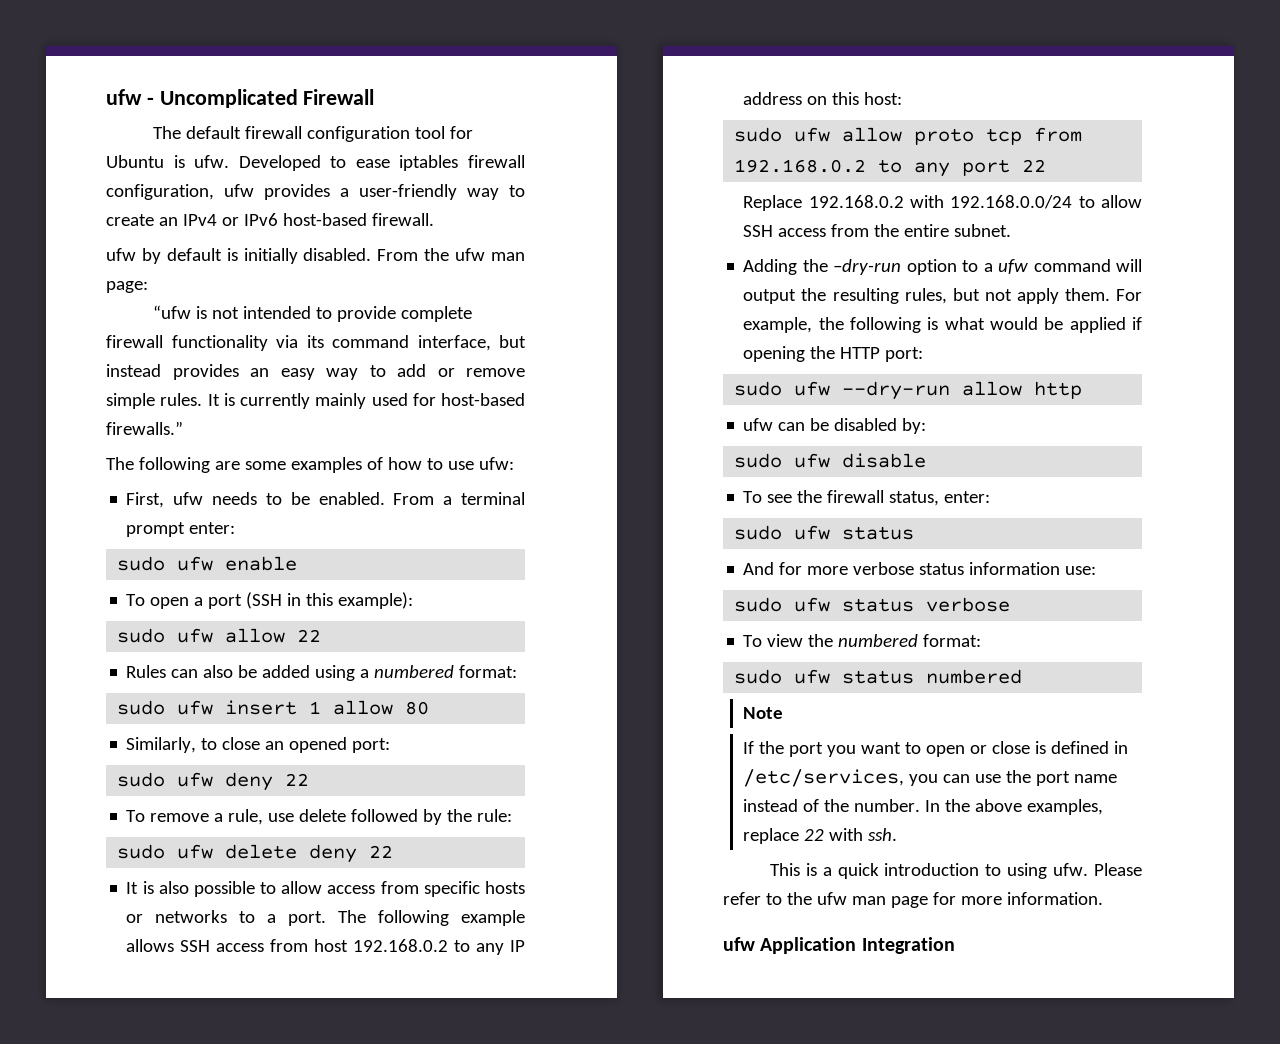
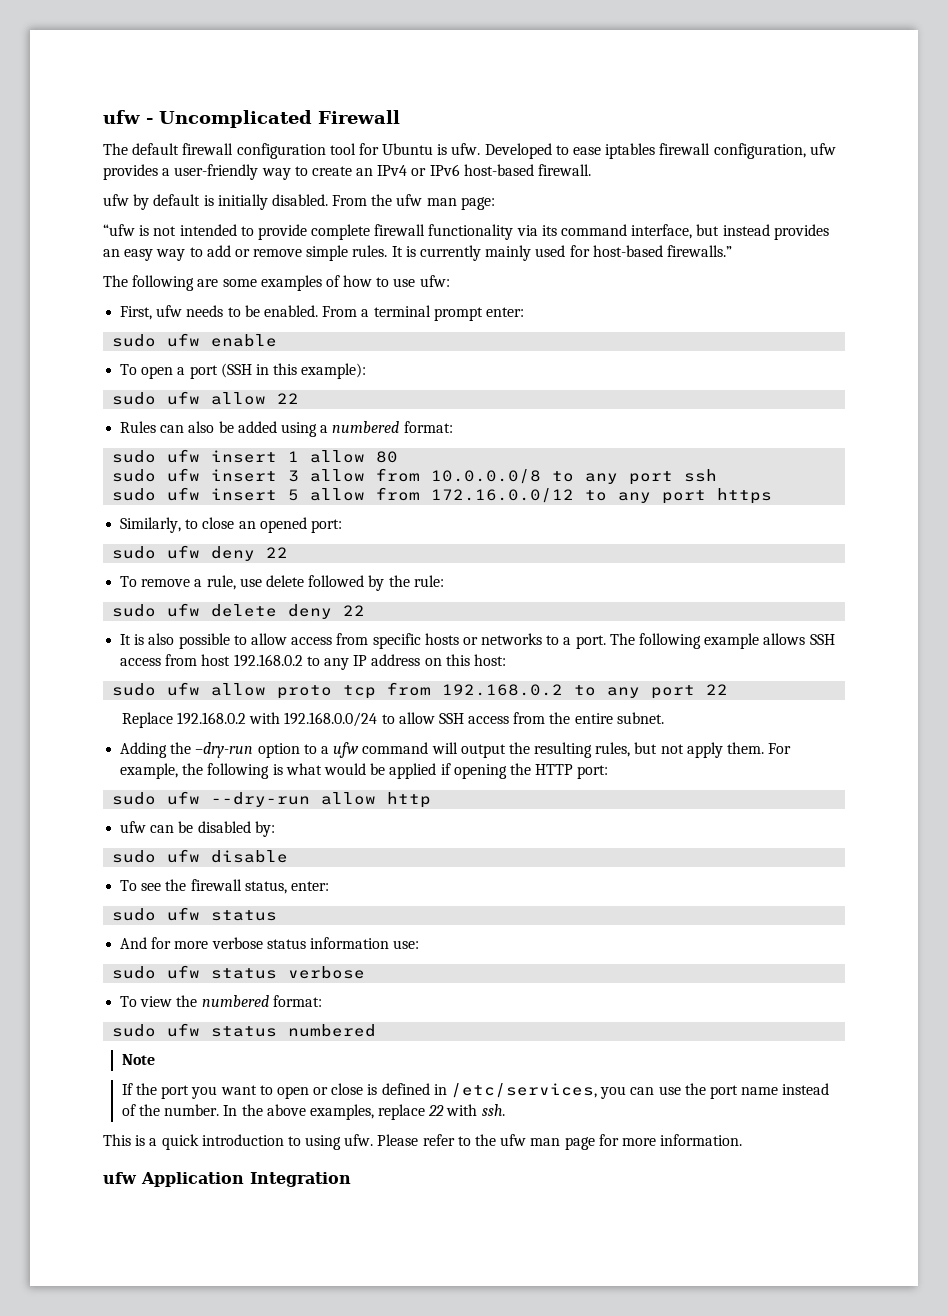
(430, 708) none -> [112,468,718,485] [112,487,773,504] // sudo ufw insert 3 allow from 10.0.0.0/8 to any port ssh // sudo ufw insert 5 allow from 172.16.0.0/12 to any port https

